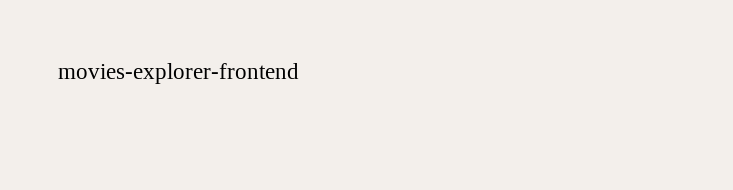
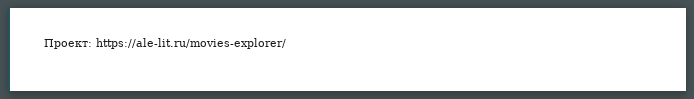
[58,63,299,84] movies-explorer-frontend -> [44,38,286,49] Проект: https://ale-lit.ru/movies-explorer/

